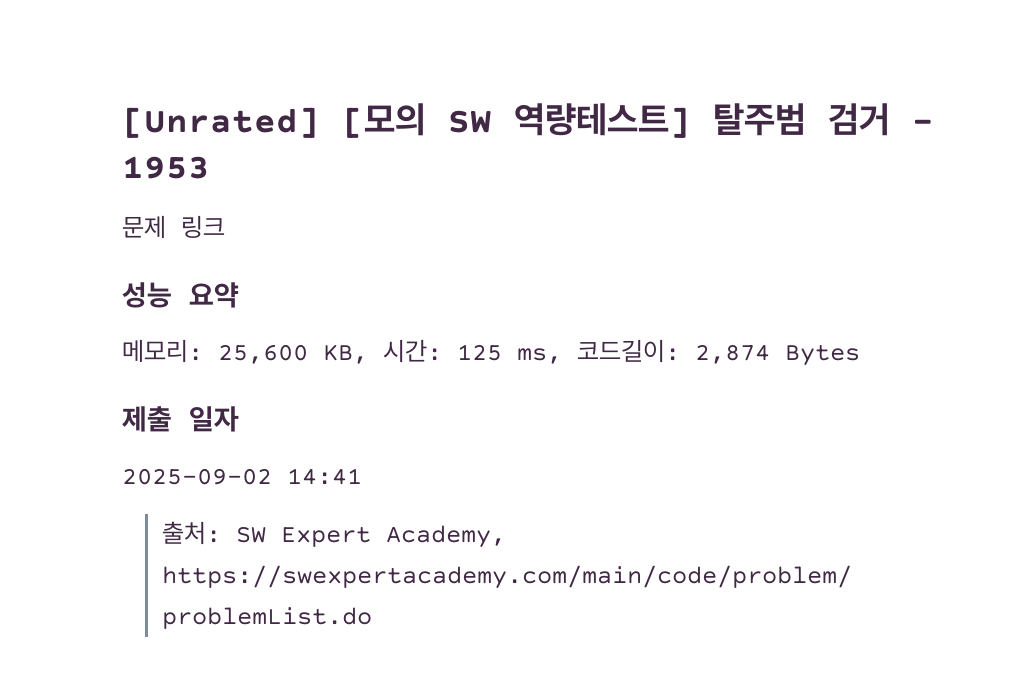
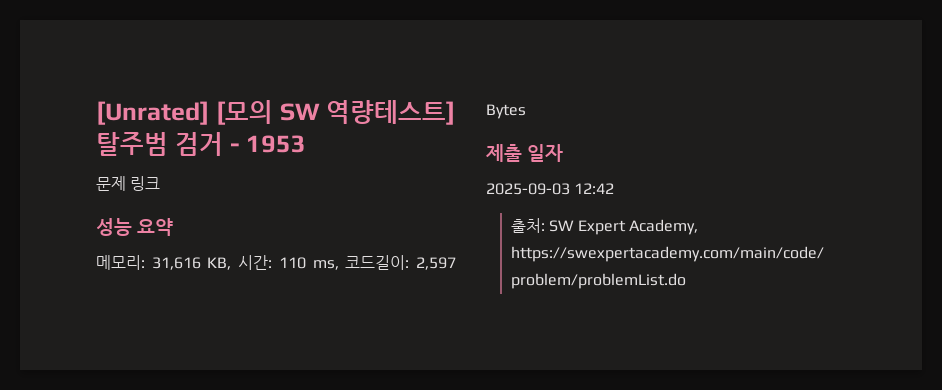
[218,344,308,364] 25,600 -> [151,257,201,270] 31,616
[457,344,502,361] 125 -> [278,257,306,269] 110
[695,344,770,364] 2,874 -> [416,257,457,270] 2,597
[122,468,362,485] 2025-09-02 14:41 -> [486,183,615,195] 2025-09-03 12:42

